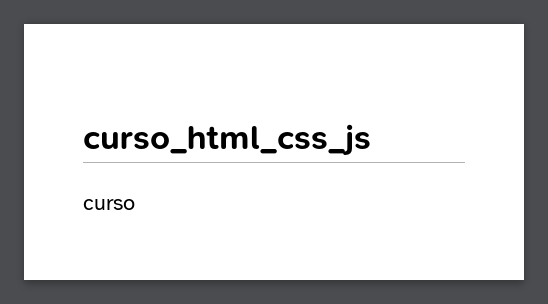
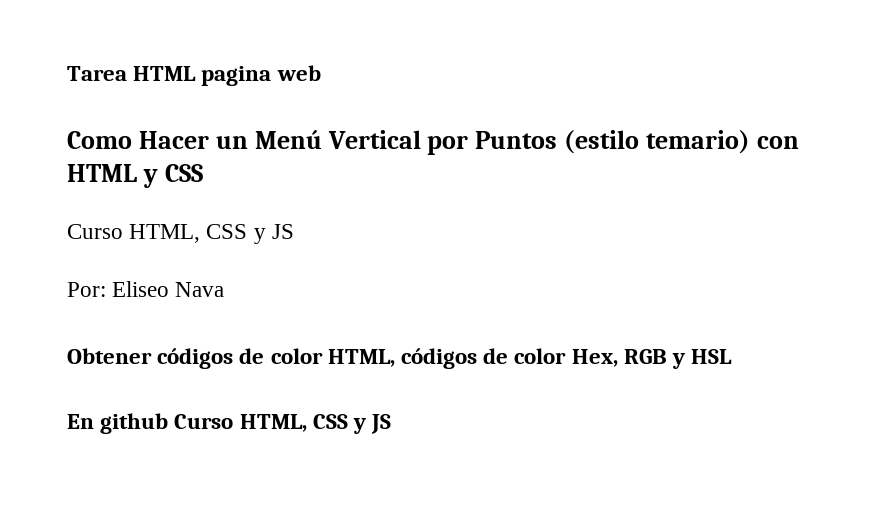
[83,124,371,156] [83,199,135,210] curso_html_css_js // curso -> [67,65,321,86] [67,130,799,155] [67,164,203,188] [67,224,294,244] [67,281,225,297] [67,348,733,369] [67,413,392,434] Tarea HTML pagina web // Como Hacer un Menú Vertical por Puntos (estilo temario) con HTML y CSS // Curso HTML, CSS y JS // Por: Eliseo Nava // Obtener códigos de color HTML, códigos de color Hex, RGB y HSL // En github Curso HTML, CSS y JS

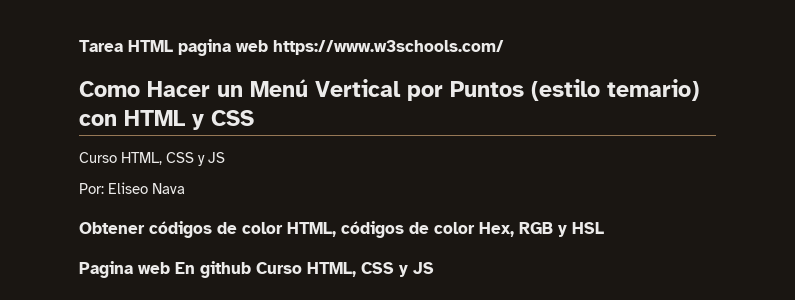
(321, 73) none -> [273,40,504,55] https://www.w3schools.com/
(733, 356) none -> [79,261,170,278] Pagina web

